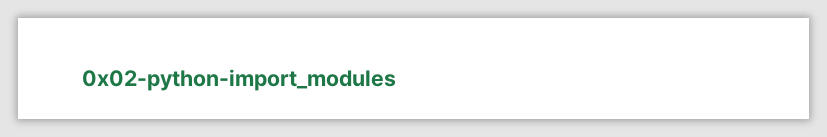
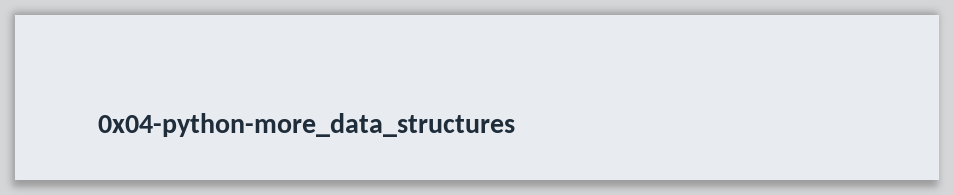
[82,69,396,91] 0x02-python-import_modules -> [98,113,515,137] 0x04-python-more_data_structures

